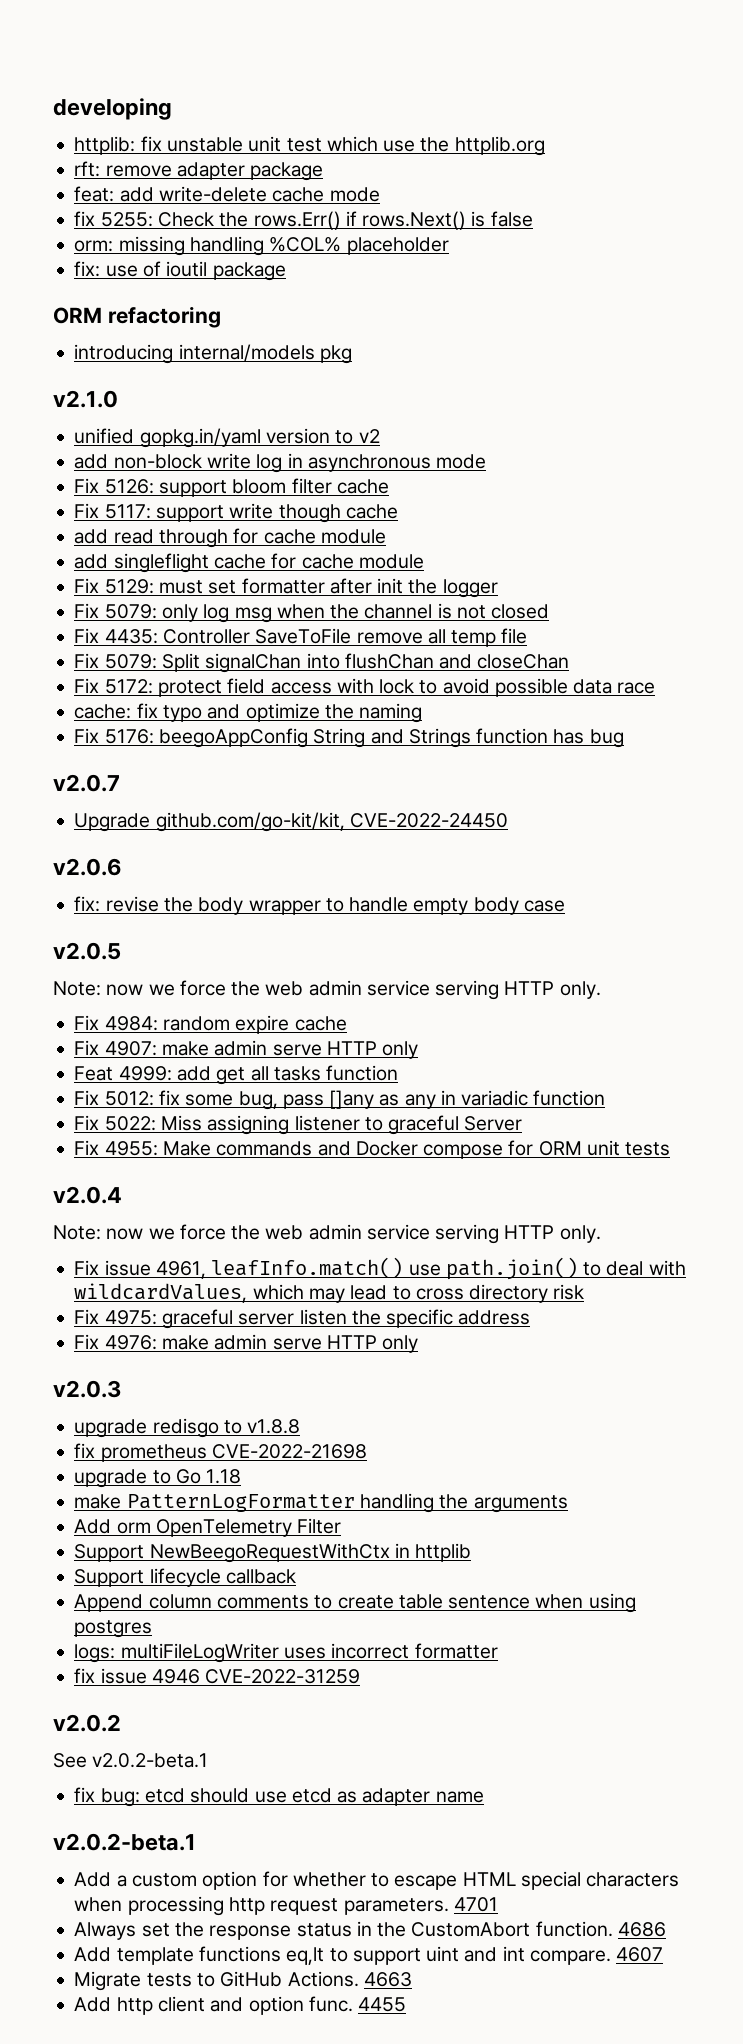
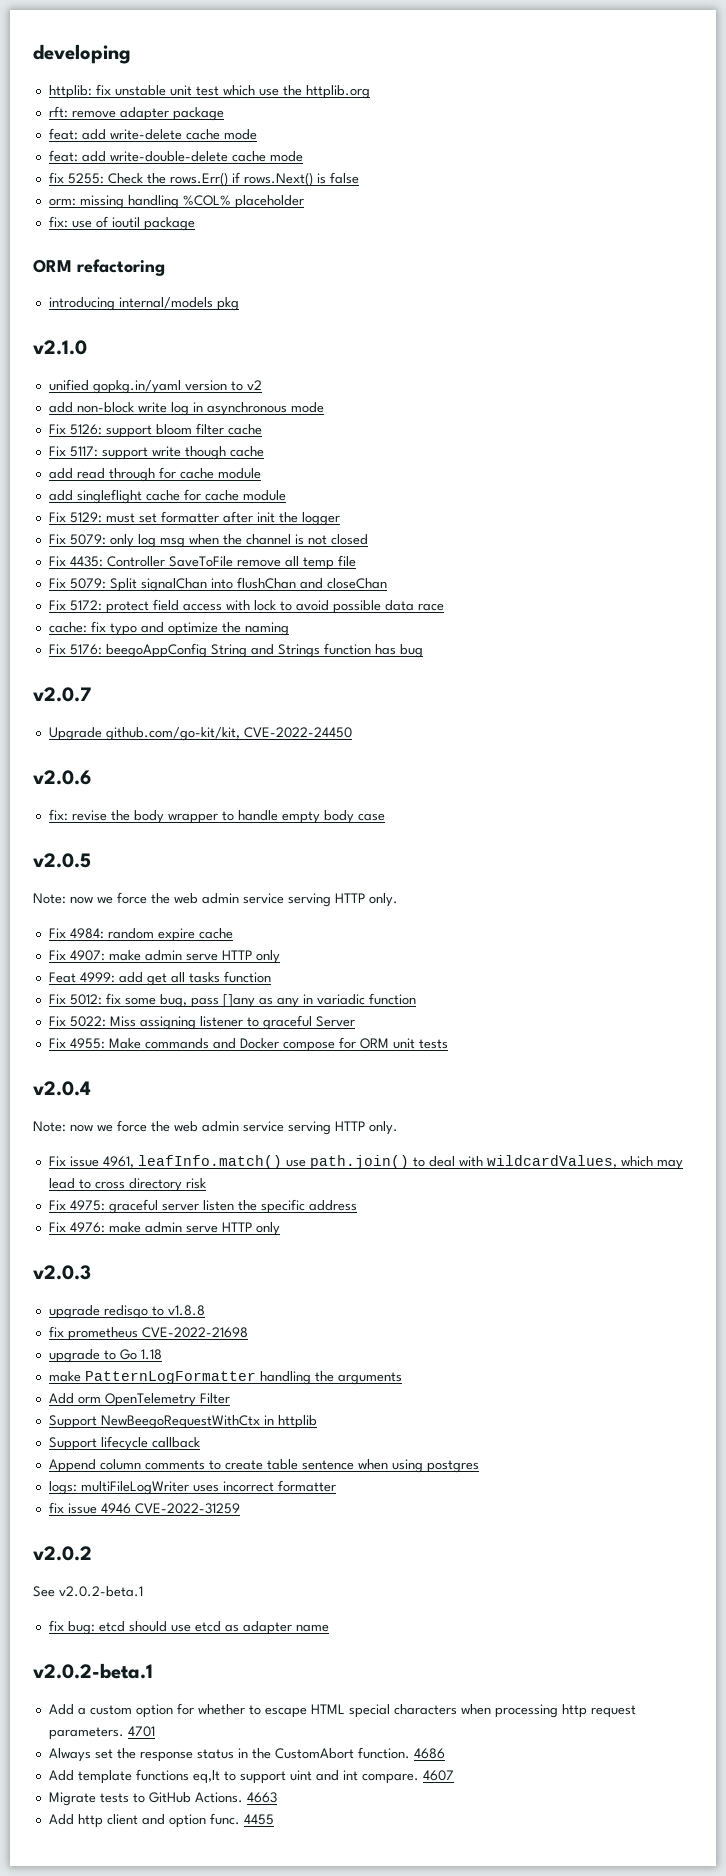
(380, 194) none -> [48,150,303,162] // feat: add write-double-delete cache mode

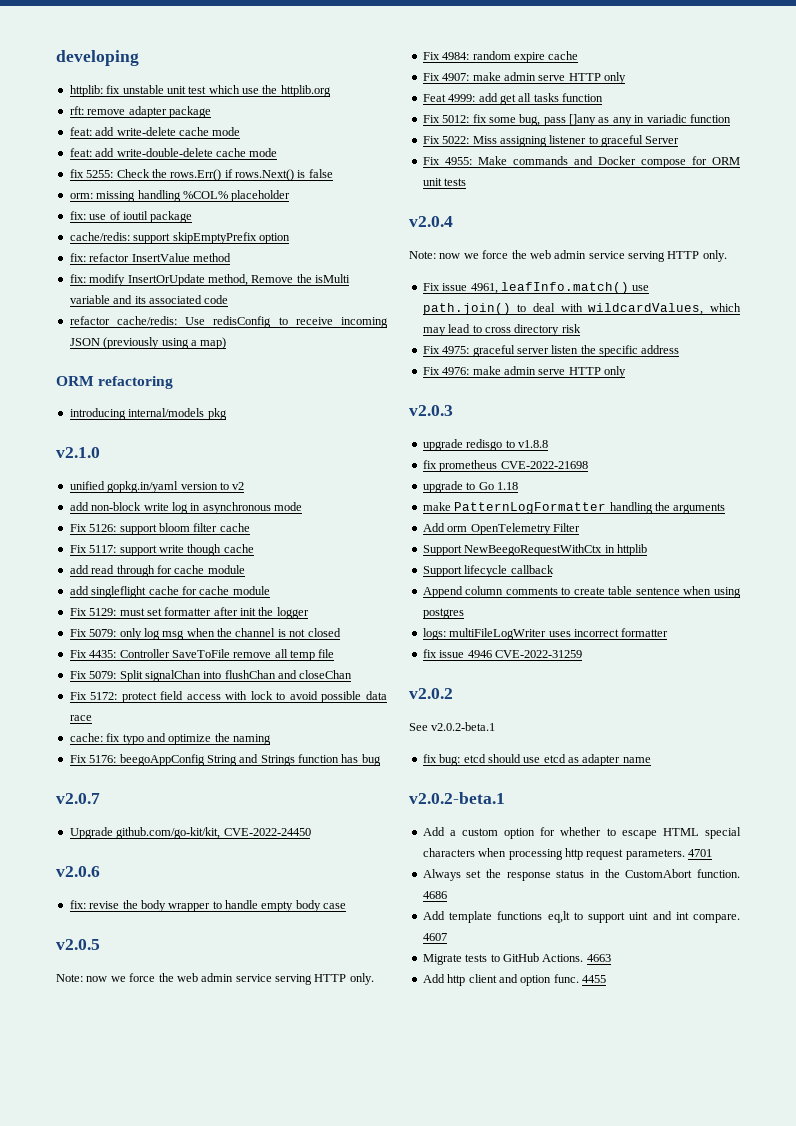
(195, 224) none -> [69,232,290,244] [69,253,231,262] [69,274,350,286] [69,295,229,304] [69,316,388,328] [69,337,227,349] // cache/redis: support skipEmptyPrefix option // fix: refactor InsertValue method // fix: modify InsertOrUpdate method, Remove the isMulti variable and its associated code // refactor cache/redis: Use redisConfig to receive incoming JSON (previously using a map)

